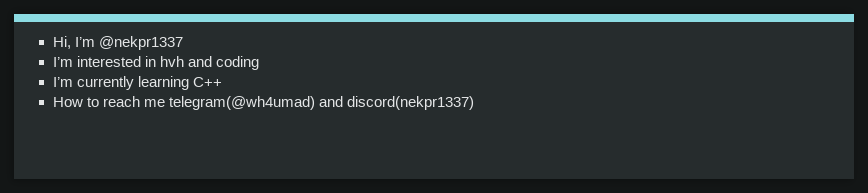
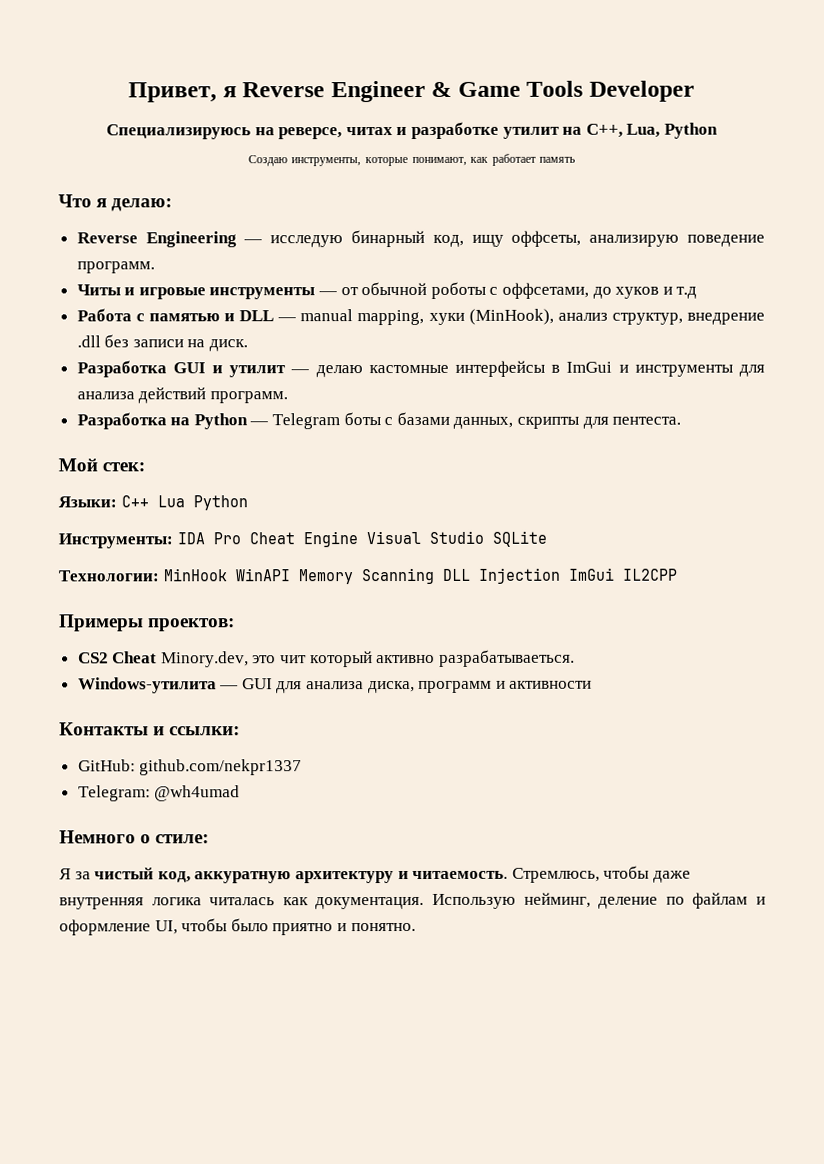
[52,36,183,50] [52,56,259,70] [52,76,222,90] [52,96,474,110] Hi, I’m @nekpr1337 // I’m interested in hvh and coding // I’m currently learning C++ // How to reach me telegram(@wh4umad) and discord(nekpr1337) -> [128,80,695,103] [106,121,718,140] [247,153,577,167] [58,194,173,212] [76,229,765,248] [76,261,155,274] [76,281,698,300] [76,308,765,326] [76,334,249,352] [76,360,765,378] [76,387,288,404] [76,411,682,430] [58,458,146,472] [58,495,248,511] [58,530,547,549] [58,567,677,585] [59,614,236,632] [77,649,575,668] [77,677,593,694] [59,722,241,736] [77,759,303,776] [77,785,241,802] [59,830,210,844] [59,865,691,884] [59,892,767,910] [59,918,416,936] Привет, я Reverse Engineer & Game Tools Developer // Специализируюсь на реверсе, читах и разработке утилит на C++, Lua, Python // Создаю инструменты, которые понимают, как работает память // Что я делаю: // Reverse Engineering — исследую бинарный код, ищу оффсеты, анализирую поведение программ. // Читы и игровые инструменты — от обычной роботы с оффсетами, до хуков и т.д // Работа с памятью и DLL — manual mapping, хуки (MinHook), анализ структур, внедрение .dll без записи на диск. // Разработка GUI и утилит — делаю кастомные интерфейсы в ImGui и инструменты для анализа действий программ. // Разработка на Python — Telegram боты с базами данных, скрипты для пентеста. // Мой стек: // Языки: C++ Lua Python // Инструменты: IDA Pro Cheat Engine Visual Studio SQLite // Технологии: MinHook WinAPI Memory Scanning DLL Injection ImGui IL2CPP // Примеры проектов: // CS2 Cheat Minory.dev, это чит который активно разрабатываеться. // Windows-утилита — GUI для анализа диска, программ и активности // Контакты и ссылки: // GitHub: github.com/nekpr1337 // Telegram: @wh4umad // Немного о стиле: // Я за чистый код, аккуратную архитектуру и читаемость. Стремлюсь, чтобы даже внутренняя логика читалась как документация. Использую нейминг, деление по файлам и оформление UI, чтобы было приятно и понятно.

